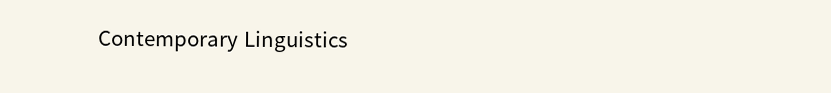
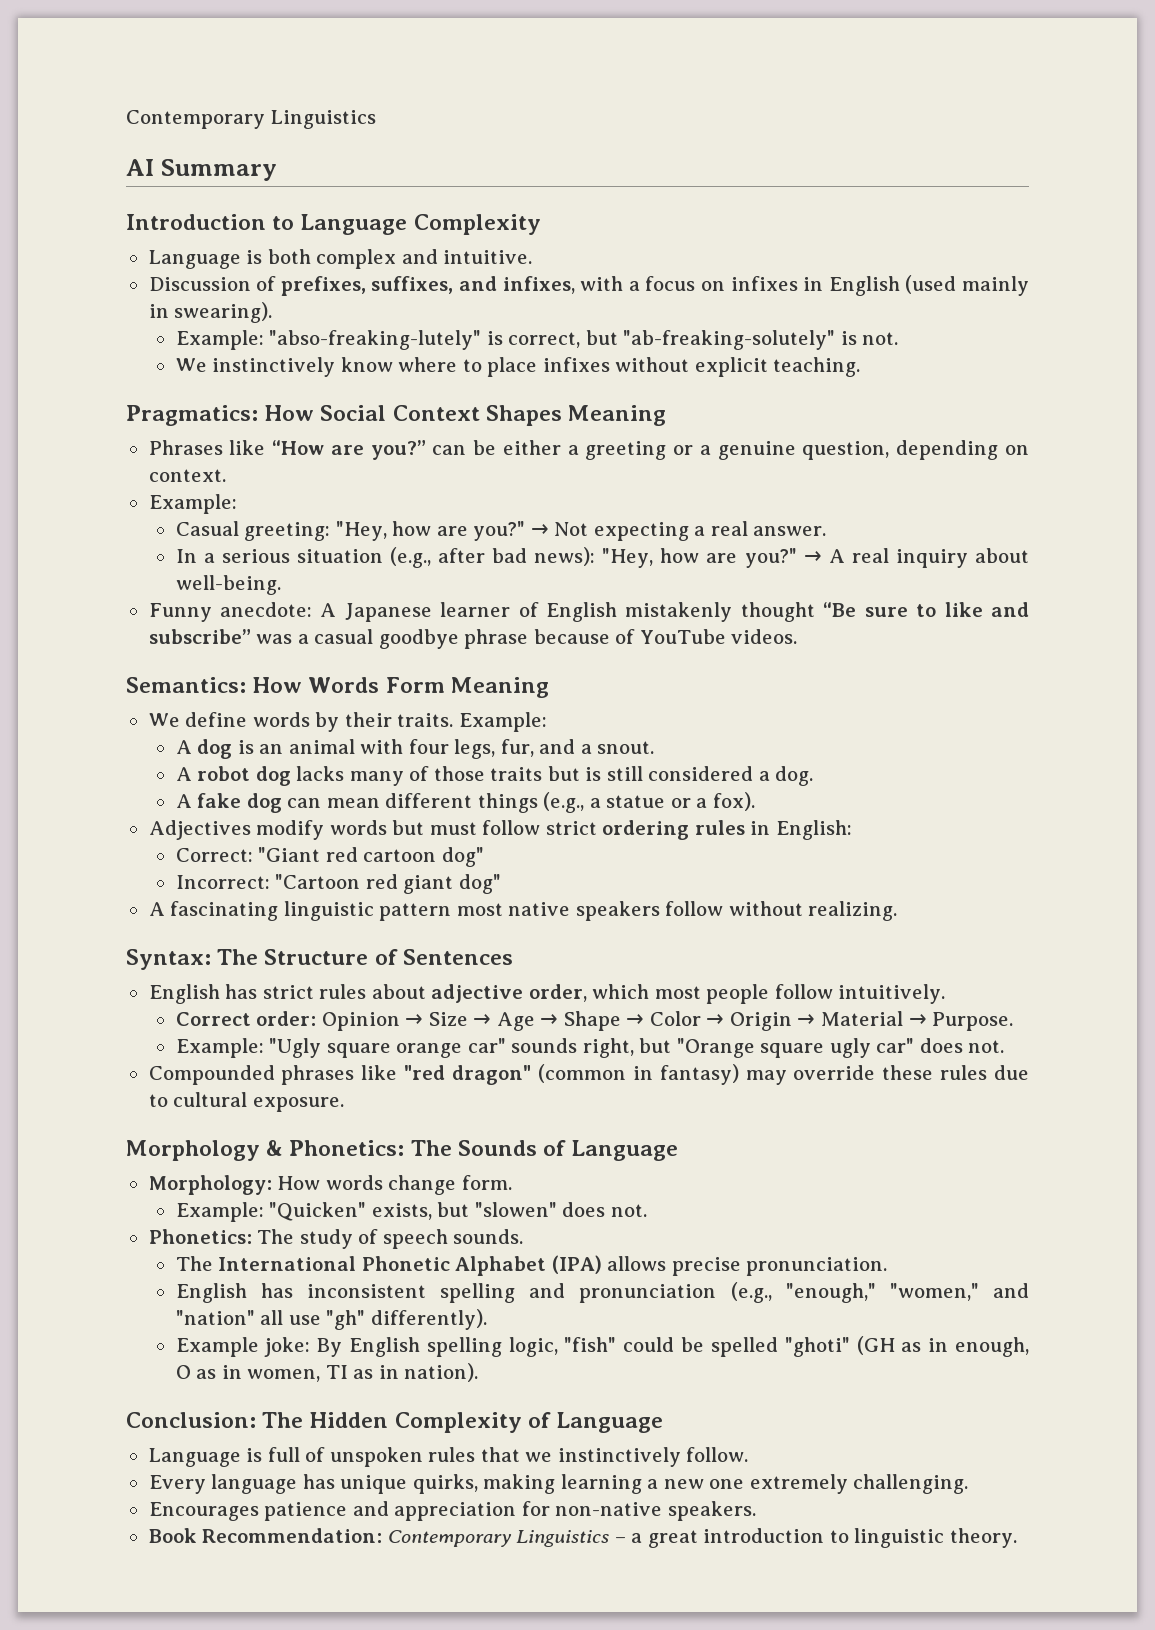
[97,30,349,53] Contemporary Linguistics -> [126,110,376,129] [126,159,277,181] [126,214,541,235] [148,249,533,269] [148,275,1029,296] [148,302,273,323] [175,330,899,350] [175,357,861,377] [126,405,667,426] [148,440,1029,460] [148,469,226,482] [148,494,237,514] [175,521,827,541] [175,547,1029,568] [175,575,281,595] [148,602,1030,622] [148,629,798,649] [126,677,549,698] [148,712,547,732] [175,739,655,759] [175,766,814,786] [175,792,755,813] [148,820,852,840] [175,847,484,867] [175,874,501,894] [148,901,898,921] [126,949,513,970] [148,984,946,1004] [175,1011,1014,1031] [175,1038,1005,1058] [148,1064,1030,1085] [148,1092,344,1112] [126,1140,679,1161] [148,1175,512,1195] [175,1202,647,1222] [148,1229,524,1249] [175,1255,888,1276] [175,1282,1029,1303] [175,1309,487,1330] [175,1336,1030,1357] [175,1363,479,1382] [126,1412,664,1433] [148,1447,749,1467] [148,1474,969,1494] [148,1501,756,1521] [148,1528,1017,1548] Contemporary Linguistics // AI Summary // Introduction to Language Complexity // Language is both complex and intuitive. // Discussion of prefixes, suffixes, and infixes, with a focus on infixes in English (used mainly in swearing). // Example: "abso-freaking-lutely" is correct, but "ab-freaking-solutely" is not. // We instinctively know where to place infixes without explicit teaching. // Pragmatics: How Social Context Shapes Meaning // Phrases like “How are you?” can be either a greeting or a genuine question, depending on context. // Example: // Casual greeting: "Hey, how are you?" → Not expecting a real answer. // In a serious situation (e.g., after bad news): "Hey, how are you?" → A real inquiry about well-being. // Funny anecdote: A Japanese learner of English mistakenly thought “Be sure to like and subscribe” was a casual goodbye phrase because of YouTube videos. // Semantics: How Words Form Meaning // We define words by their traits. Example: // A dog is an animal with four legs, fur, and a snout. // A robot dog lacks many of those traits but is still considered a dog. // A fake dog can mean different things (e.g., a statue or a fox). // Adjectives modify words but must follow strict ordering rules in English: // Correct: "Giant red cartoon dog" // Incorrect: "Cartoon red giant dog" // A fascinating linguistic pattern most native speakers follow without realizing. // Syntax: The Structure of Sentences // English has strict rules about adjective order, which most people follow intuitively. // Correct order: Opinion → Size → Age → Shape → Color → Origin → Material → Purpose. // Example: "Ugly square orange car" sounds right, but "Orange square ugly car" does not. // Compounded phrases like "red dragon" (common in fantasy) may override these rules due to cultural exposure. // Morphology & Phonetics: The Sounds of Language // Morphology: How words change form. // Example: "Quicken" exists, but "slowen" does not. // Phonetics: The study of speech sounds. // The International Phonetic Alphabet (IPA) allows precise pronunciation. // English has inconsistent spelling and pronunciation (e.g., "enough," "women," and "nation" all use "gh" differently). // Example joke: By English spelling logic, "fish" could be spelled "ghoti" (GH as in enough, O as in women, TI as in nation). // Conclusion: The Hidden Complexity of Language // Language is full of unspoken rules that we instinctively follow. // Every language has unique quirks, making learning a new one extremely challenging. // Encourages patience and appreciation for non-native speakers. // Book Recommendation: Contemporary Linguistics – a great introduction to linguistic theory.

